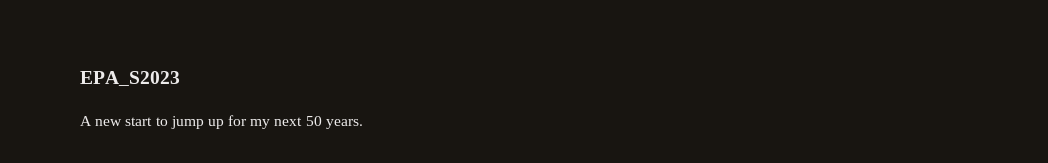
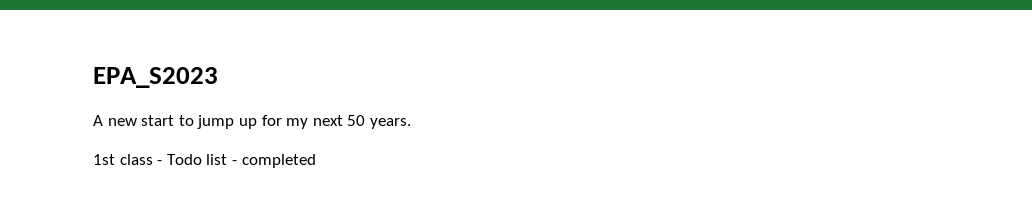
(363, 124) none -> [93,154,316,168] // 1st class - Todo list - completed

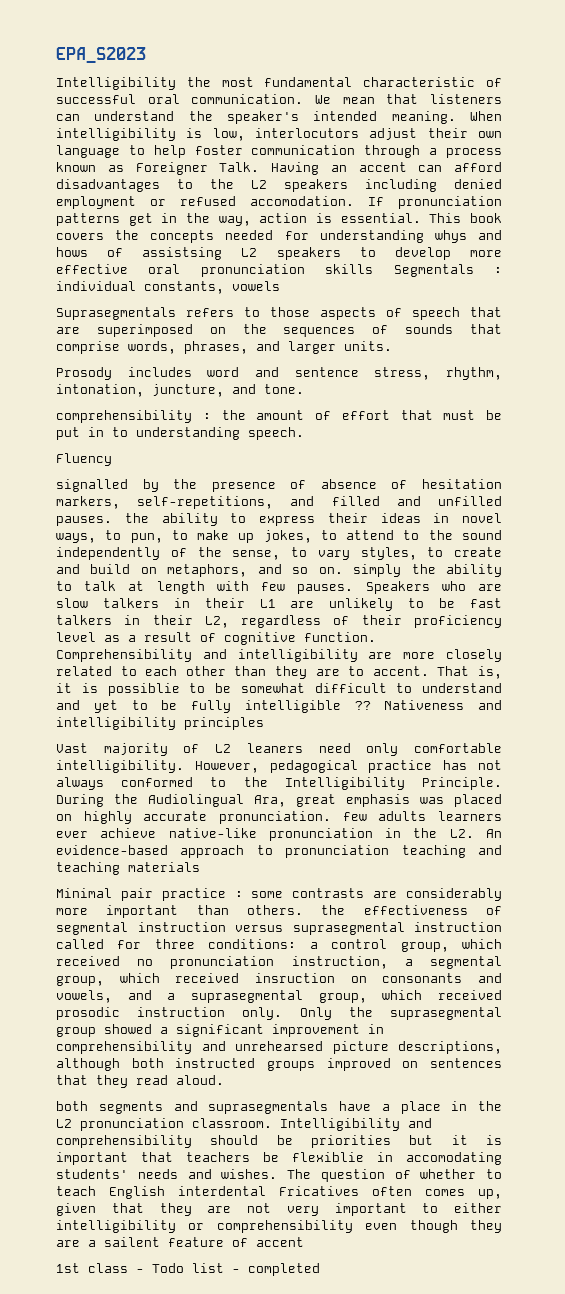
[93,115,411,129] A new start to jump up for my next 50 years. -> [56,77,503,90] [56,94,503,104] [56,111,502,124] [56,128,502,141] [56,145,502,158] [56,162,502,175] [56,179,502,192] [56,196,502,209] [56,213,503,226] [56,230,503,243] [56,247,503,260] [56,264,502,277] [56,281,280,294] [56,307,502,320] [56,324,502,337] [56,341,392,354] [56,367,502,380] [56,384,304,397] [56,410,502,423] [56,427,304,440] [56,453,112,466] [56,479,502,492] [56,496,502,509] [56,513,502,526] [56,530,502,543] [56,547,502,560] [56,564,503,577] [56,581,503,594] [56,598,503,611] [56,615,502,628] [56,632,376,645] [56,649,503,662] [56,666,503,679] [56,683,502,696] [56,700,502,713] [56,717,264,730] [56,743,503,756] [56,760,503,773] [56,777,502,790] [56,794,502,807] [56,811,503,824] [56,828,502,841] [56,845,502,858] [56,862,200,875] [56,888,502,901] [56,905,502,918] [56,922,502,935] [56,939,502,952] [56,956,502,969] [56,973,503,986] [56,990,503,1003] [56,1007,502,1020] [56,1024,384,1037] [56,1041,502,1054] [56,1058,503,1071] [56,1075,224,1088] [56,1101,502,1114] [56,1118,432,1131] [56,1135,502,1148] [56,1152,502,1165] [56,1169,502,1182] [56,1186,502,1199] [56,1203,502,1216] [56,1220,502,1233] [56,1237,304,1247] Intelligibility the most fundamental characteristic of successful oral communication. We mean that listeners can understand the speaker's intended meaning. When intelligibility is low, interlocutors adjust their own language to help foster communication through a process known as Foreigner Talk. Having an accent can afford disadvantages to the L2 speakers including denied employment or refused accomodation. If pronunciation patterns get in the way, action is essential. This book covers the concepts needed for understanding whys and hows of assistsing L2 speakers to develop more effective oral pronunciation skills Segmentals : individual constants, vowels // Suprasegmentals refers to those aspects of speech that are superimposed on the sequences of sounds that comprise words, phrases, and larger units. // Prosody includes word and sentence stress, rhythm, intonation, juncture, and tone. // comprehensibility : the amount of effort that must be put in to understanding speech. // Fluency // signalled by the presence of absence of hesitation markers, self-repetitions, and filled and unfilled pauses. the ability to express their ideas in novel ways, to pun, to make up jokes, to attend to the sound independently of the sense, to vary styles, to create and build on metaphors, and so on. simply the ability to talk at length with few pauses. Speakers who are slow talkers in their L1 are unlikely to be fast talkers in their L2, regardless of their proficiency level as a result of cognitive function. Comprehensibility and intelligibility are more closely related to each other than they are to accent. That is, it is possiblie to be somewhat difficult to understand and yet to be fully intelligible ?? Nativeness and intelligibility principles // Vast majority of L2 leaners need only comfortable intelligibility. However, pedagogical practice has not always conformed to the Intelligibility Principle. During the Audiolingual Ara, great emphasis was placed on highly accurate pronunciation. few adults learners ever achieve native-like pronunciation in the L2. An evidence-based approach to pronunciation teaching and teaching materials // Minimal pair practice : some contrasts are considerably more important than others. the effectiveness of segmental instruction versus suprasegmental instruction called for three conditions: a control group, which received no pronunciation instruction, a segmental group, which received insruction on consonants and vowels, and a suprasegmental group, which received prosodic instruction only. Only the suprasegmental group showed a significant improvement in comprehensibility and unrehearsed picture descriptions, although both instructed groups improved on sentences that they read aloud. // both segments and suprasegmentals have a place in the L2 pronunciation classroom. Intelligibility and comprehensibility should be priorities but it is important that teachers be flexiblie in accomodating students' needs and wishes. The question of whether to teach English interdental Fricatives often comes up, given that they are not very important to either intelligibility or comprehensibility even though they are a sailent feature of accent

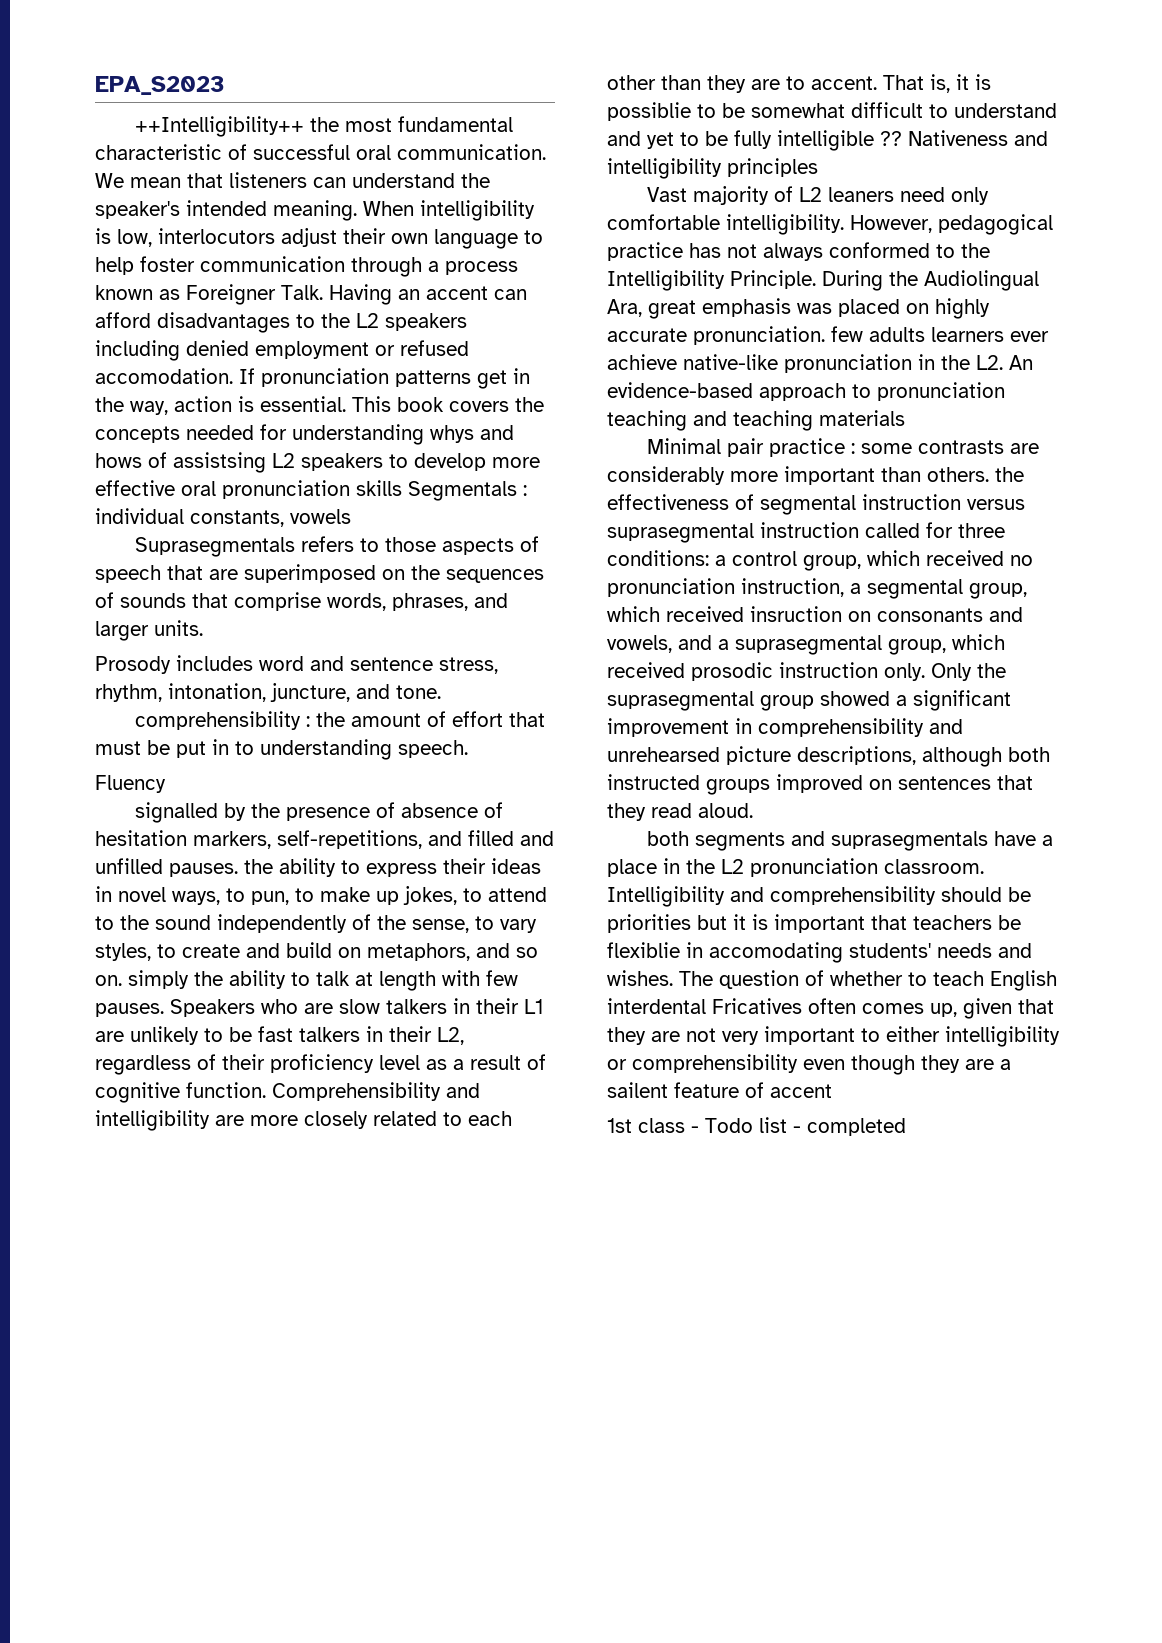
[56,77,176,90] Intelligibility -> [134,116,304,137] ++Intelligibility++

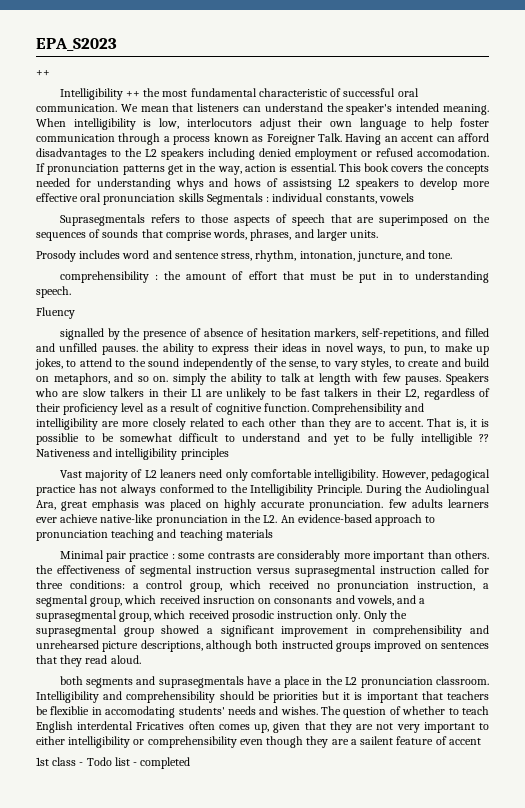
[134,116,304,137] ++Intelligibility++ -> [36,70,50,76] [59,88,140,100] ++ // Intelligibility ++

